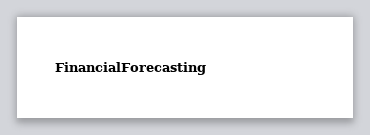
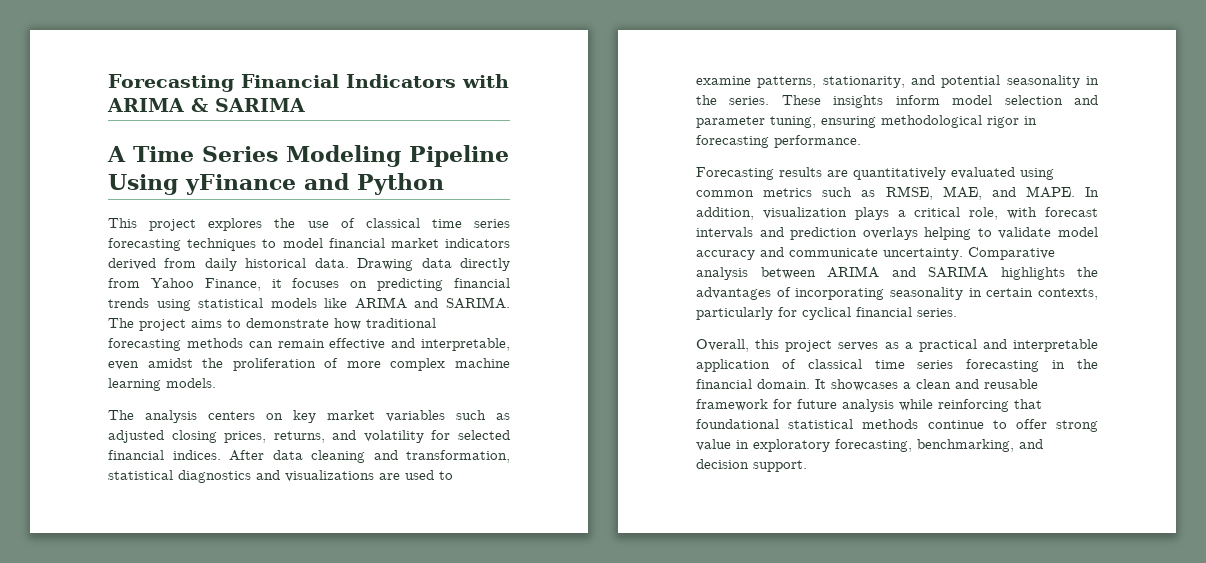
[55,62,206,75] FinancialForecasting -> [108,74,509,92] [107,98,305,112] [107,145,509,167] [108,173,444,195] [108,218,510,231] [108,238,510,251] [108,258,510,271] [108,278,510,291] [108,297,510,311] [108,318,436,331] [108,338,510,351] [108,358,510,371] [108,378,216,391] [108,410,510,423] [108,430,510,443] [108,450,510,463] [108,470,453,483] [696,75,1099,88] [696,95,1098,108] [696,115,1037,128] [696,135,861,148] [696,167,1054,180] [696,186,1099,200] [696,207,1098,220] [696,227,1098,240] [696,247,1055,260] [696,266,1098,280] [696,287,1098,300] [696,307,957,320] [696,339,1098,352] [696,359,1098,372] [696,379,1038,391] [696,399,1042,412] [696,419,1098,432] [696,439,1043,452] [696,459,807,472] Forecasting Financial Indicators with ARIMA & SARIMA // A Time Series Modeling Pipeline Using yFinance and Python // This project explores the use of classical time series forecasting techniques to model financial market indicators derived from daily historical data. Drawing data directly from Yahoo Finance, it focuses on predicting financial trends using statistical models like ARIMA and SARIMA. The project aims to demonstrate how traditional forecasting methods can remain effective and interpretable, even amidst the proliferation of more complex machine learning models. // The analysis centers on key market variables such as adjusted closing prices, returns, and volatility for selected financial indices. After data cleaning and transformation, statistical diagnostics and visualizations are used to examine patterns, stationarity, and potential seasonality in the series. These insights inform model selection and parameter tuning, ensuring methodological rigor in forecasting performance. // Forecasting results are quantitatively evaluated using common metrics such as RMSE, MAE, and MAPE. In addition, visualization plays a critical role, with forecast intervals and prediction overlays helping to validate model accuracy and communicate uncertainty. Comparative analysis between ARIMA and SARIMA highlights the advantages of incorporating seasonality in certain contexts, particularly for cyclical financial series. // Overall, this project serves as a practical and interpretable application of classical time series forecasting in the financial domain. It showcases a clean and reusable framework for future analysis while reinforcing that foundational statistical methods continue to offer strong value in exploratory forecasting, benchmarking, and decision support.

